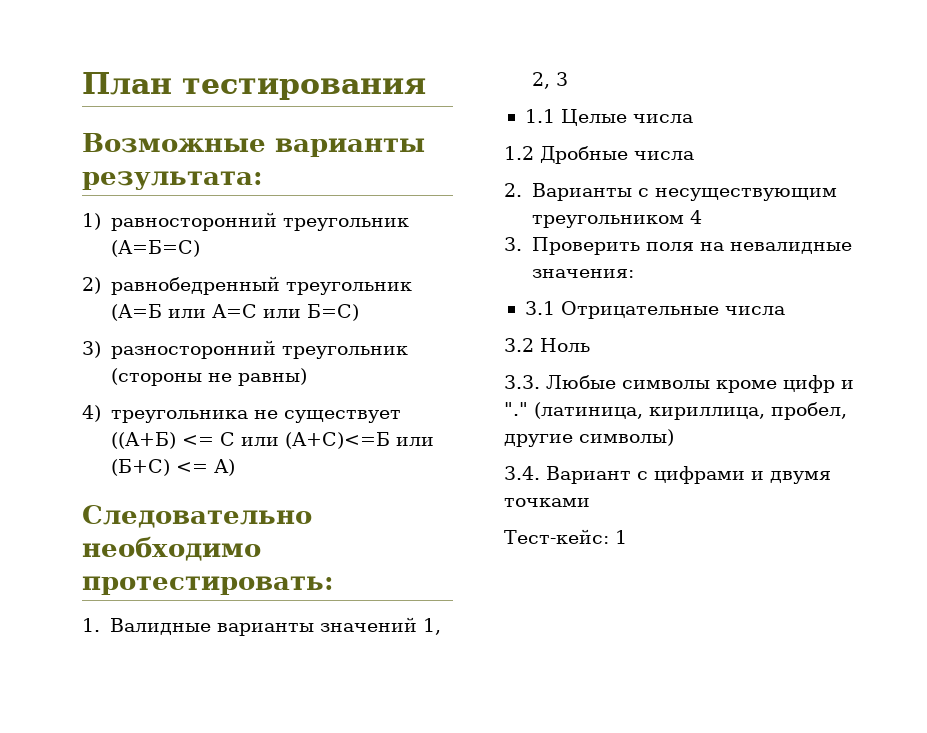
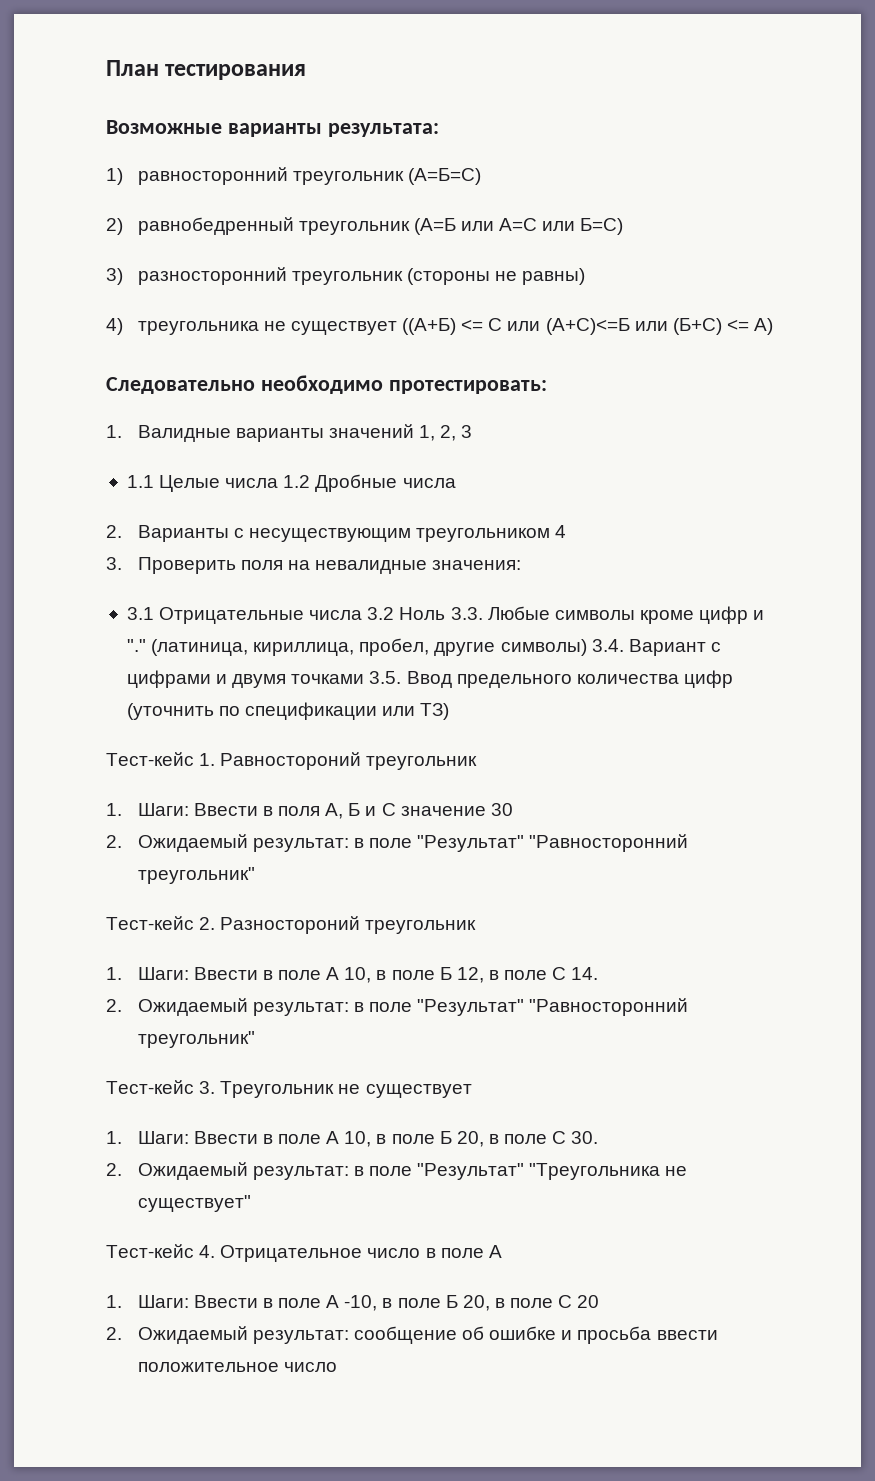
(693, 118) // -> (279, 483) none
(785, 310) // -> (363, 615) none
(590, 345) // -> (446, 613) none
(674, 437) // -> (587, 647) none
[504,529,627,544] // Тест-кейс: 1 -> [369,670,733,688] [126,702,450,720] [106,752,478,770] [106,803,513,819] [106,834,689,852] [137,867,255,884] [106,916,477,934] [106,967,599,983] [106,998,689,1016] [137,1031,255,1048] [106,1080,472,1098] [106,1131,599,1147] [106,1162,688,1180] [137,1195,251,1212] [106,1244,502,1262] [106,1295,600,1311] [106,1326,718,1344] [137,1362,337,1372] 3.5. Ввод предельного количества цифр (уточнить по спецификации или ТЗ) // Тест-кейс 1. Равностороний треугольник // 1. Шаги: Ввести в поля А, Б и С значение 30 // 2. Ожидаемый результат: в поле "Результат" "Равносторонний треугольник" // Тест-кейс 2. Разностороний треугольник // 1. Шаги: Ввести в поле А 10, в поле Б 12, в поле С 14. // 2. Ожидаемый результат: в поле "Результат" "Равносторонний треугольник" // Тест-кейс 3. Треугольник не существует // 1. Шаги: Ввести в поле А 10, в поле Б 20, в поле С 30. // 2. Ожидаемый результат: в поле "Результат" "Треугольника не существует" // Тест-кейс 4. Отрицательное число в поле А // 1. Шаги: Ввести в поле А -10, в поле Б 20, в поле С 20 // 2. Ожидаемый результат: сообщение об ошибке и просьба ввести положительное число

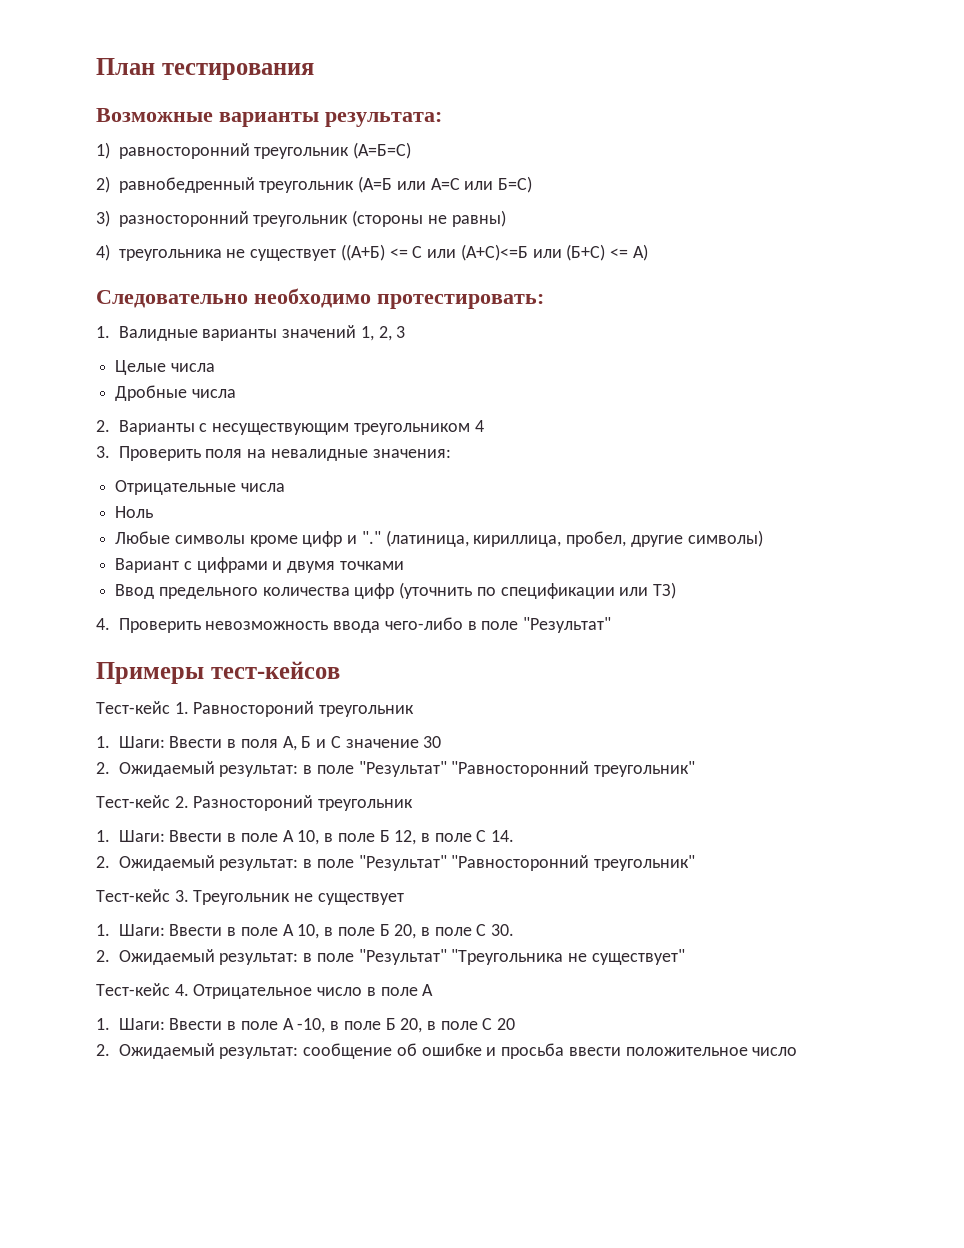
[126,475,154,488] 1.1 -> (406, 332) none
[283,475,311,488] 1.2 -> (215, 367) //
[126,607,154,620] 3.1 -> (451, 453) none
[367,607,395,620] 3.2 -> (285, 487) //
[450,607,483,620] 3.3. -> (154, 512) //
[591,639,624,652] 3.4. -> (763, 538) //
[369,671,402,684] 3.5. -> (404, 565) //
(450, 711) none -> [96,617,612,633] [96,661,340,684] // 4. Проверить невозможность ввода чего-либо в поле "Результат" // Примеры тест-кейсов

